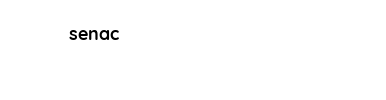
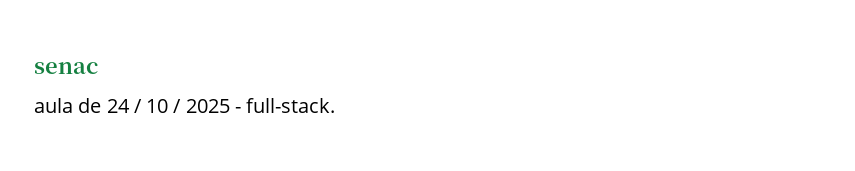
(119, 35) none -> [34,98,336,113] // aula de 24 / 10 / 2025 - full-stack.

